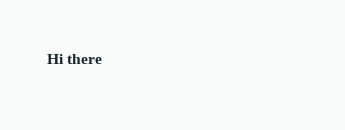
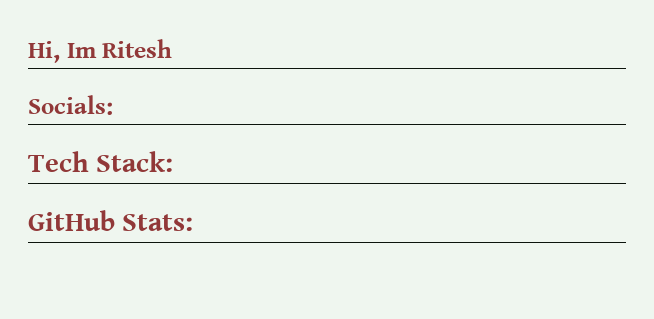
[47,54,103,64] Hi there -> [28,39,173,63] [28,95,113,115] [28,151,174,172] [28,210,194,231] Hi, Im Ritesh // Socials: // Tech Stack: // GitHub Stats:

